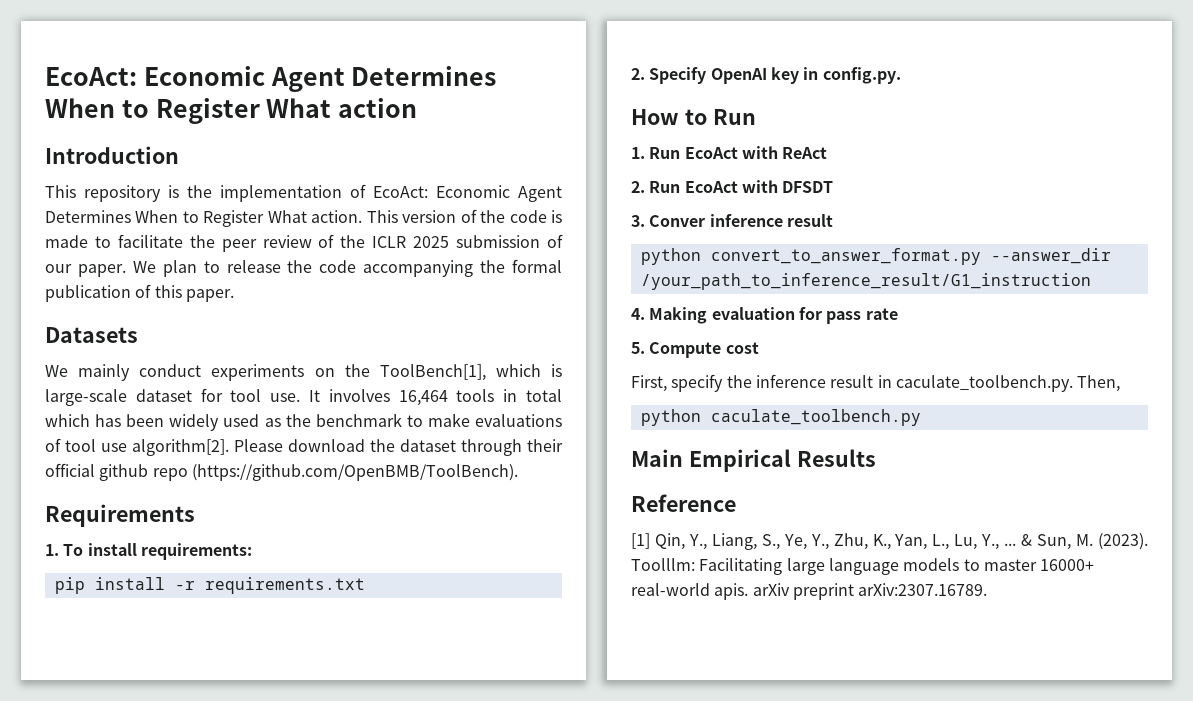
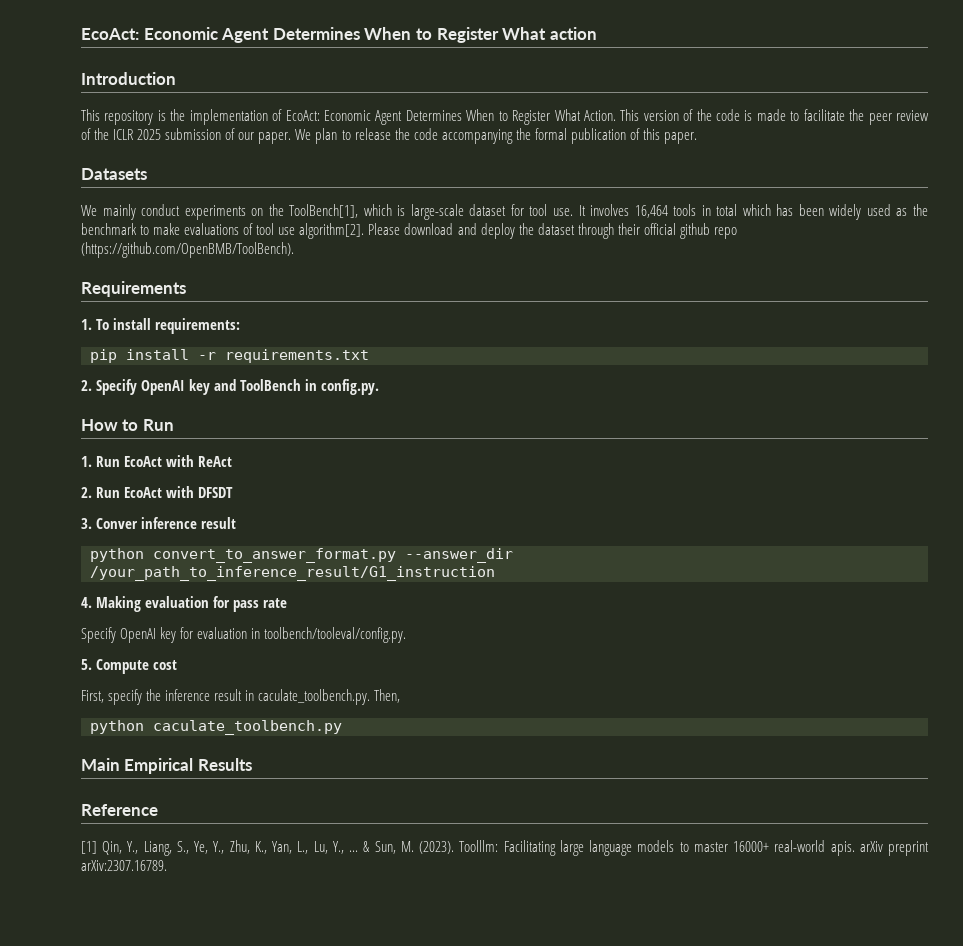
[311,210,363,223] action. -> [583,110,616,121] Action.
(365, 445) none -> [457,223,515,239] and deploy
(799, 75) none -> [214,379,302,391] and ToolBench
(898, 314) none -> [81,627,407,643] // Specify OpenAI key for evaluation in toolbench/tooleval/config.py.

